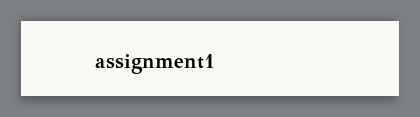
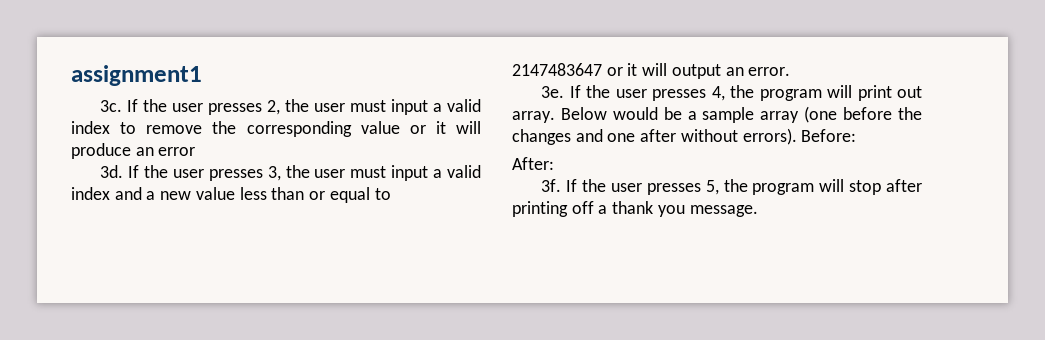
(215, 64) none -> [100,99,481,115] [71,121,481,137] [71,143,196,159] [100,165,481,181] [71,187,391,203] [512,63,791,79] [541,85,922,101] [512,106,922,123] [512,128,857,145] [512,157,554,170] [541,179,922,195] [512,201,758,217] // 3c. If the user presses 2, the user must input a valid index to remove the corresponding value or it will produce an error // 3d. If the user presses 3, the user must input a valid index and a new value less than or equal to 2147483647 or it will output an error. // 3e. If the user presses 4, the program will print out array. Below would be a sample array (one before the changes and one after without errors). Before: // After: // 3f. If the user presses 5, the program will stop after printing off a thank you message.

